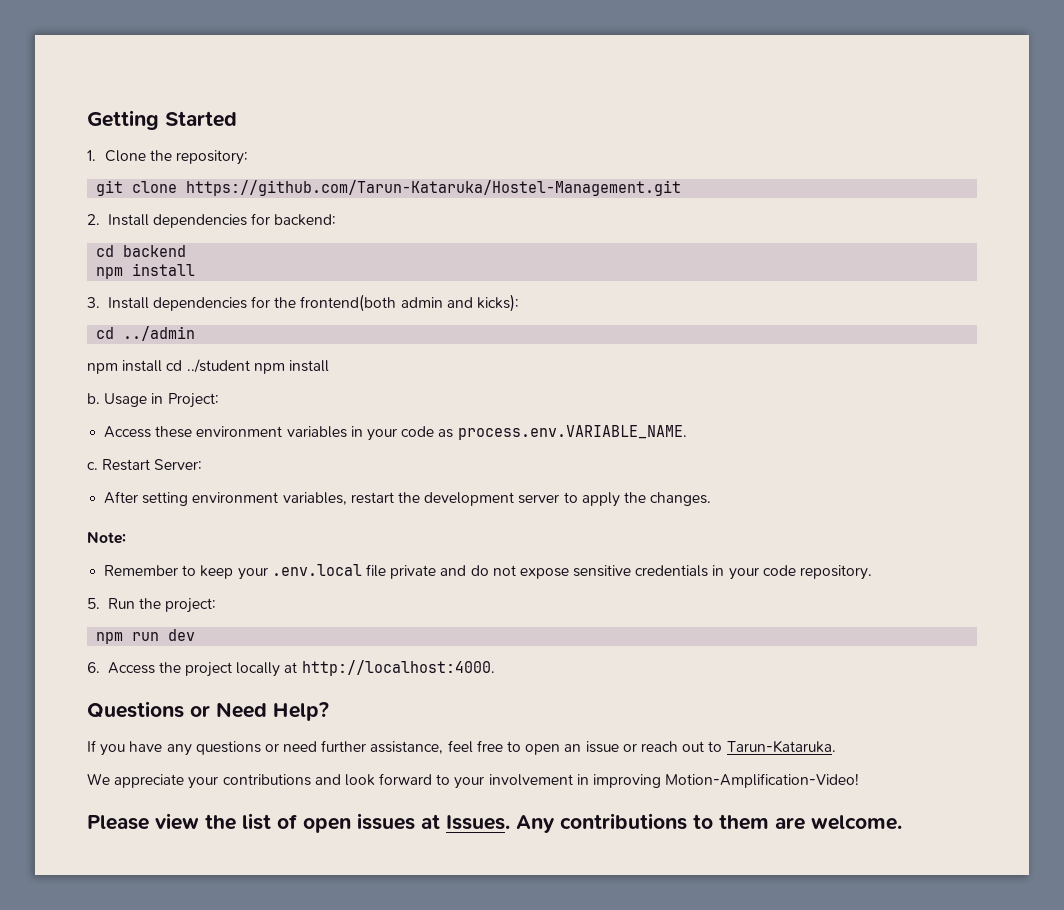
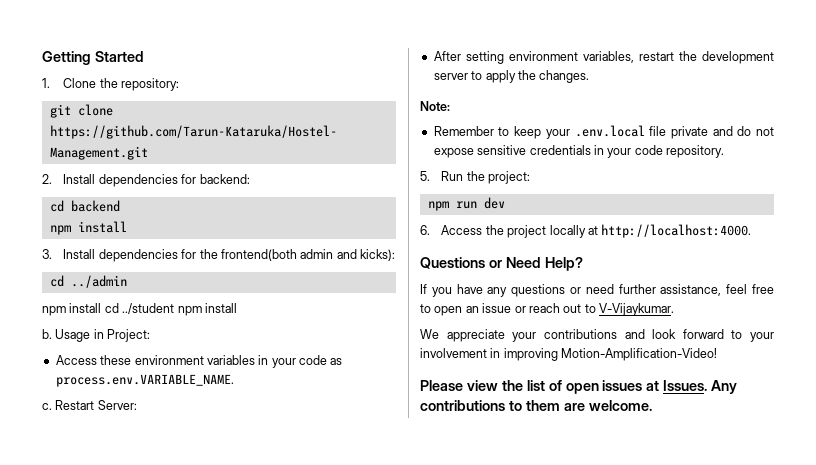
[726,740,836,753] Tarun-Kataruka. -> [599,303,674,316] V-Vijaykumar.

